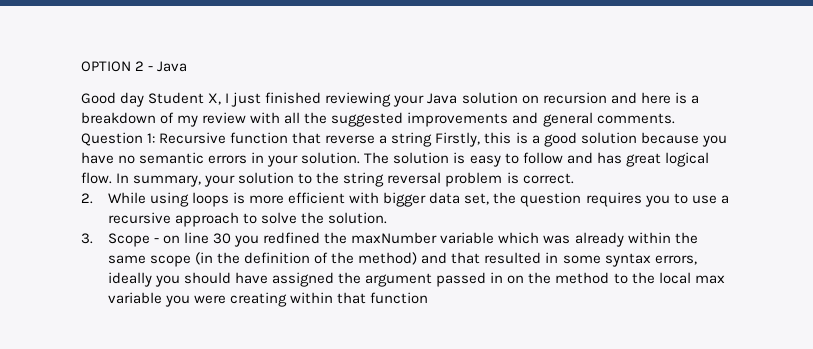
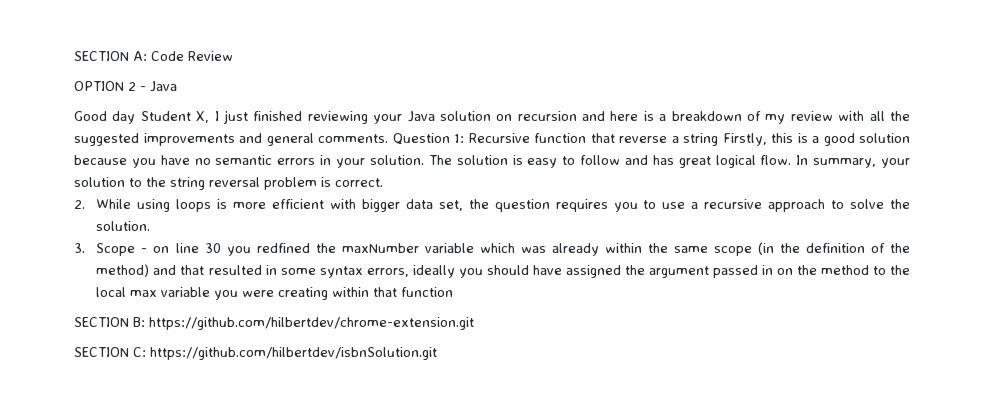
(81, 66) none -> [74,51,233,61] SECTION A: Code Review //
(429, 298) none -> [74,317,474,330] [74,347,437,360] // SECTION B: https://github.com/hilbertdev/chrome-extension.git // SECTION C: https://github.com/hilbertdev/isbnSolution.git

